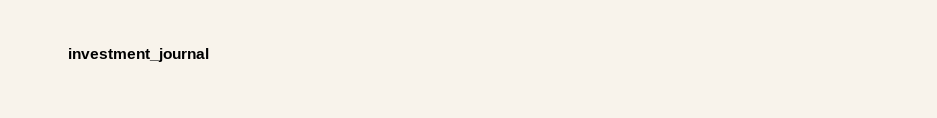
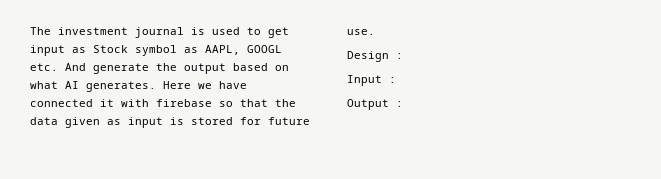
[68,48,209,62] investment_journal -> [30,27,289,38] [30,45,282,56] [30,63,289,74] [30,81,247,92] [30,99,296,107] [30,117,310,128] [347,29,375,35] [347,51,403,62] [347,75,396,86] [347,99,403,110] The investment journal is used to get input as Stock symbol as AAPL, GOOGL etc. And generate the output based on what AI generates. Here we have connected it with firebase so that the data given as input is stored for future use. // Design : // Input : // Output :

